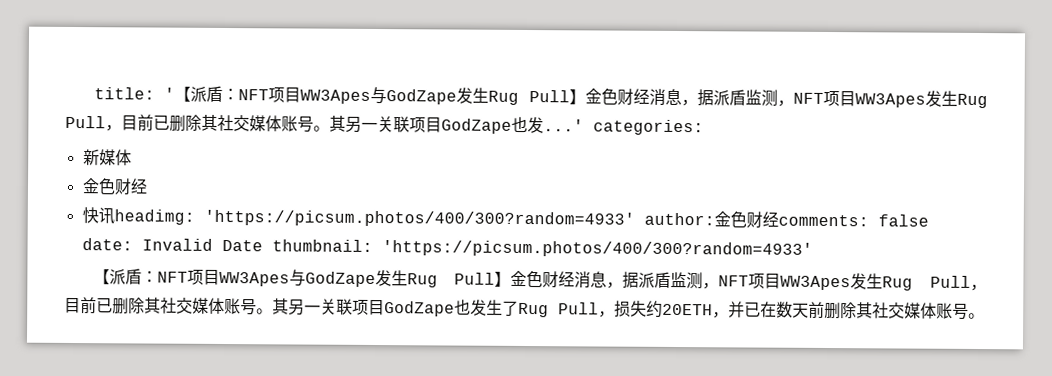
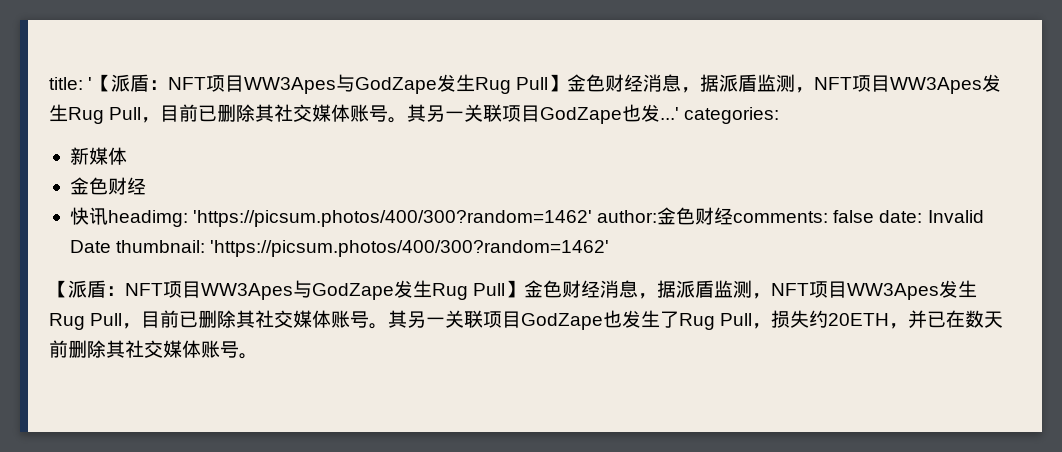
[203,209,635,228] 'https://picsum.photos/400/300?random=4933' -> [193,210,593,227] 'https://picsum.photos/400/300?random=1462'
[381,240,813,258] 'https://picsum.photos/400/300?random=4933' -> [210,240,610,257] 'https://picsum.photos/400/300?random=1462'

